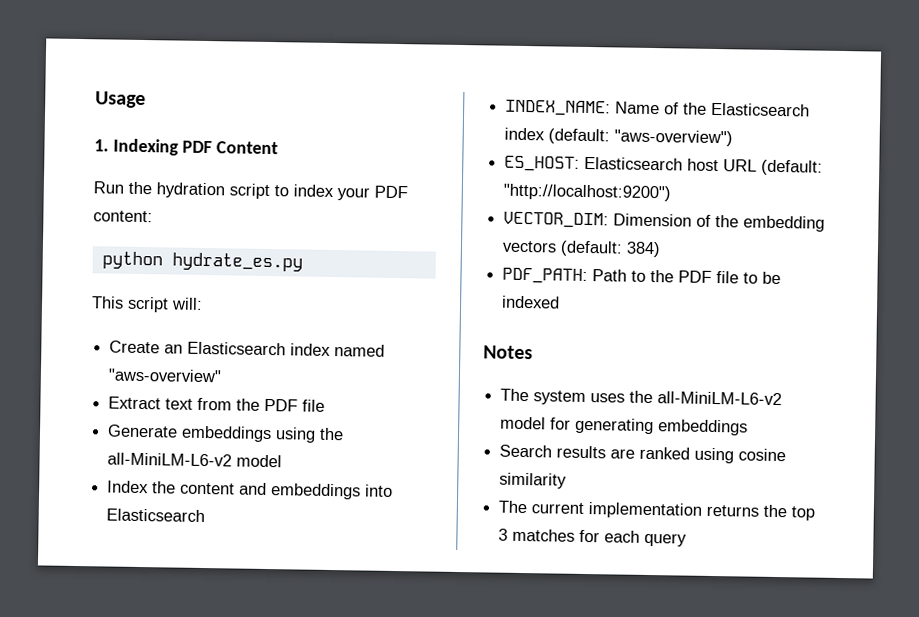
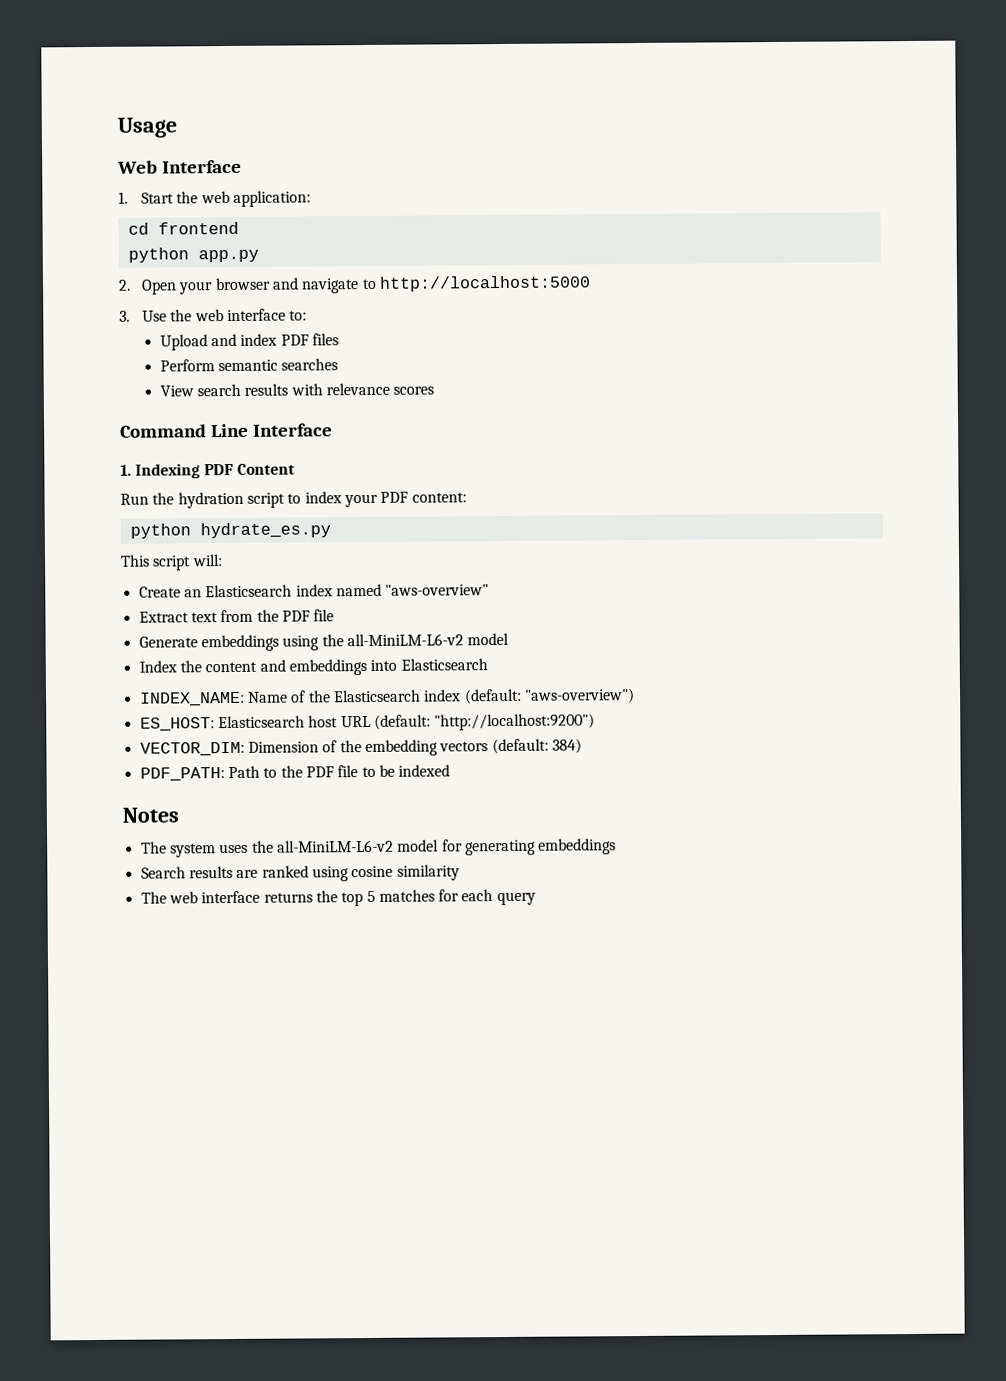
(146, 100) none -> [117,159,242,174] [118,190,312,207] [127,221,239,235] [127,247,259,263] [118,275,592,295] [119,308,308,322] [159,333,339,351] [159,358,339,372] [159,382,435,397] [120,423,333,438] // Web Interface // 1. Start the web application: // cd frontend // python app.py // 2. Open your browser and navigate to http://localhost:5000 // 3. Use the web interface to: // Upload and index PDF files // Perform semantic searches // View search results with relevance scores // Command Line Interface
[531,502,703,519] current implementation -> [168,890,261,904] web interface
[498,528,509,541] 3 -> [366,890,376,903] 5

